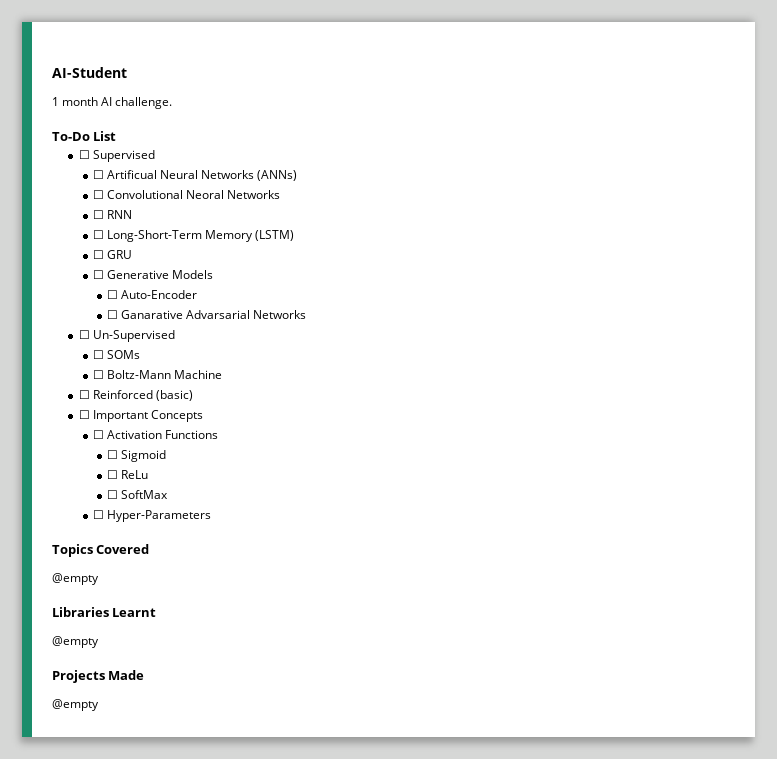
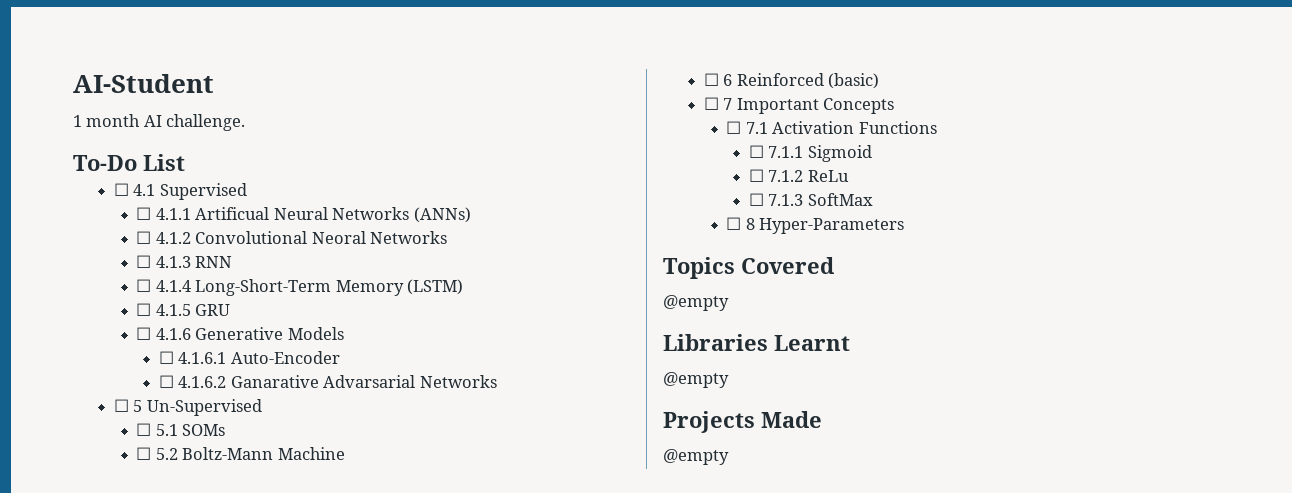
(90, 154) none -> [133,184,156,196] 4.1
(105, 174) none -> [155,208,191,220] 4.1.1
(105, 194) none -> [155,232,191,244] 4.1.2
(105, 214) none -> [155,256,191,268] 4.1.3
(105, 234) none -> [155,280,191,292] 4.1.4
(105, 254) none -> [155,304,191,316] 4.1.5
(105, 274) none -> [155,328,191,340] 4.1.6
(119, 294) none -> [178,352,227,364] 4.1.6.1
(119, 314) none -> [178,376,227,388] 4.1.6.2
(90, 334) none -> [133,400,143,412] 5
(105, 354) none -> [155,424,178,436] 5.1
(105, 374) none -> [155,448,178,460] 5.2
(90, 394) none -> [723,74,733,86] 6
(90, 414) none -> [723,98,733,110] 7
(105, 434) none -> [745,122,768,134] 7.1
(119, 454) none -> [768,146,804,158] 7.1.1
(119, 474) none -> [768,170,804,182] 7.1.2
(119, 494) none -> [768,194,804,206] 7.1.3
(105, 514) none -> [745,218,755,230] 8

